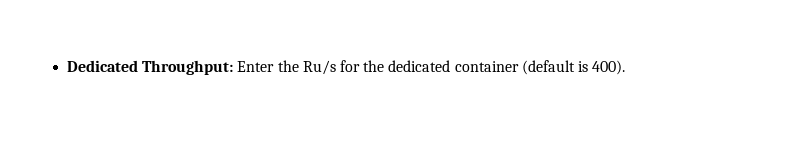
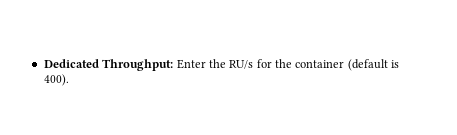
[302,60,336,75] Ru/s -> [229,60,254,69] RU/s
[388,60,451,72] dedicated -> (292, 63) none

